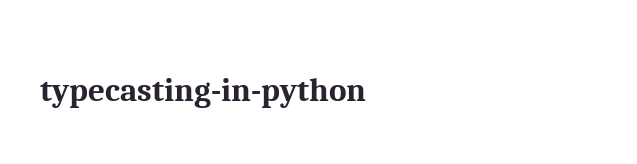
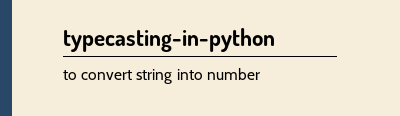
(366, 93) none -> [63,68,260,84] // to convert string into number

